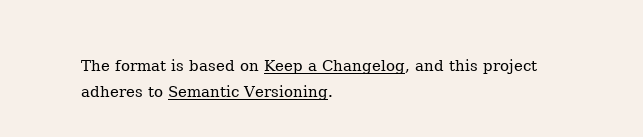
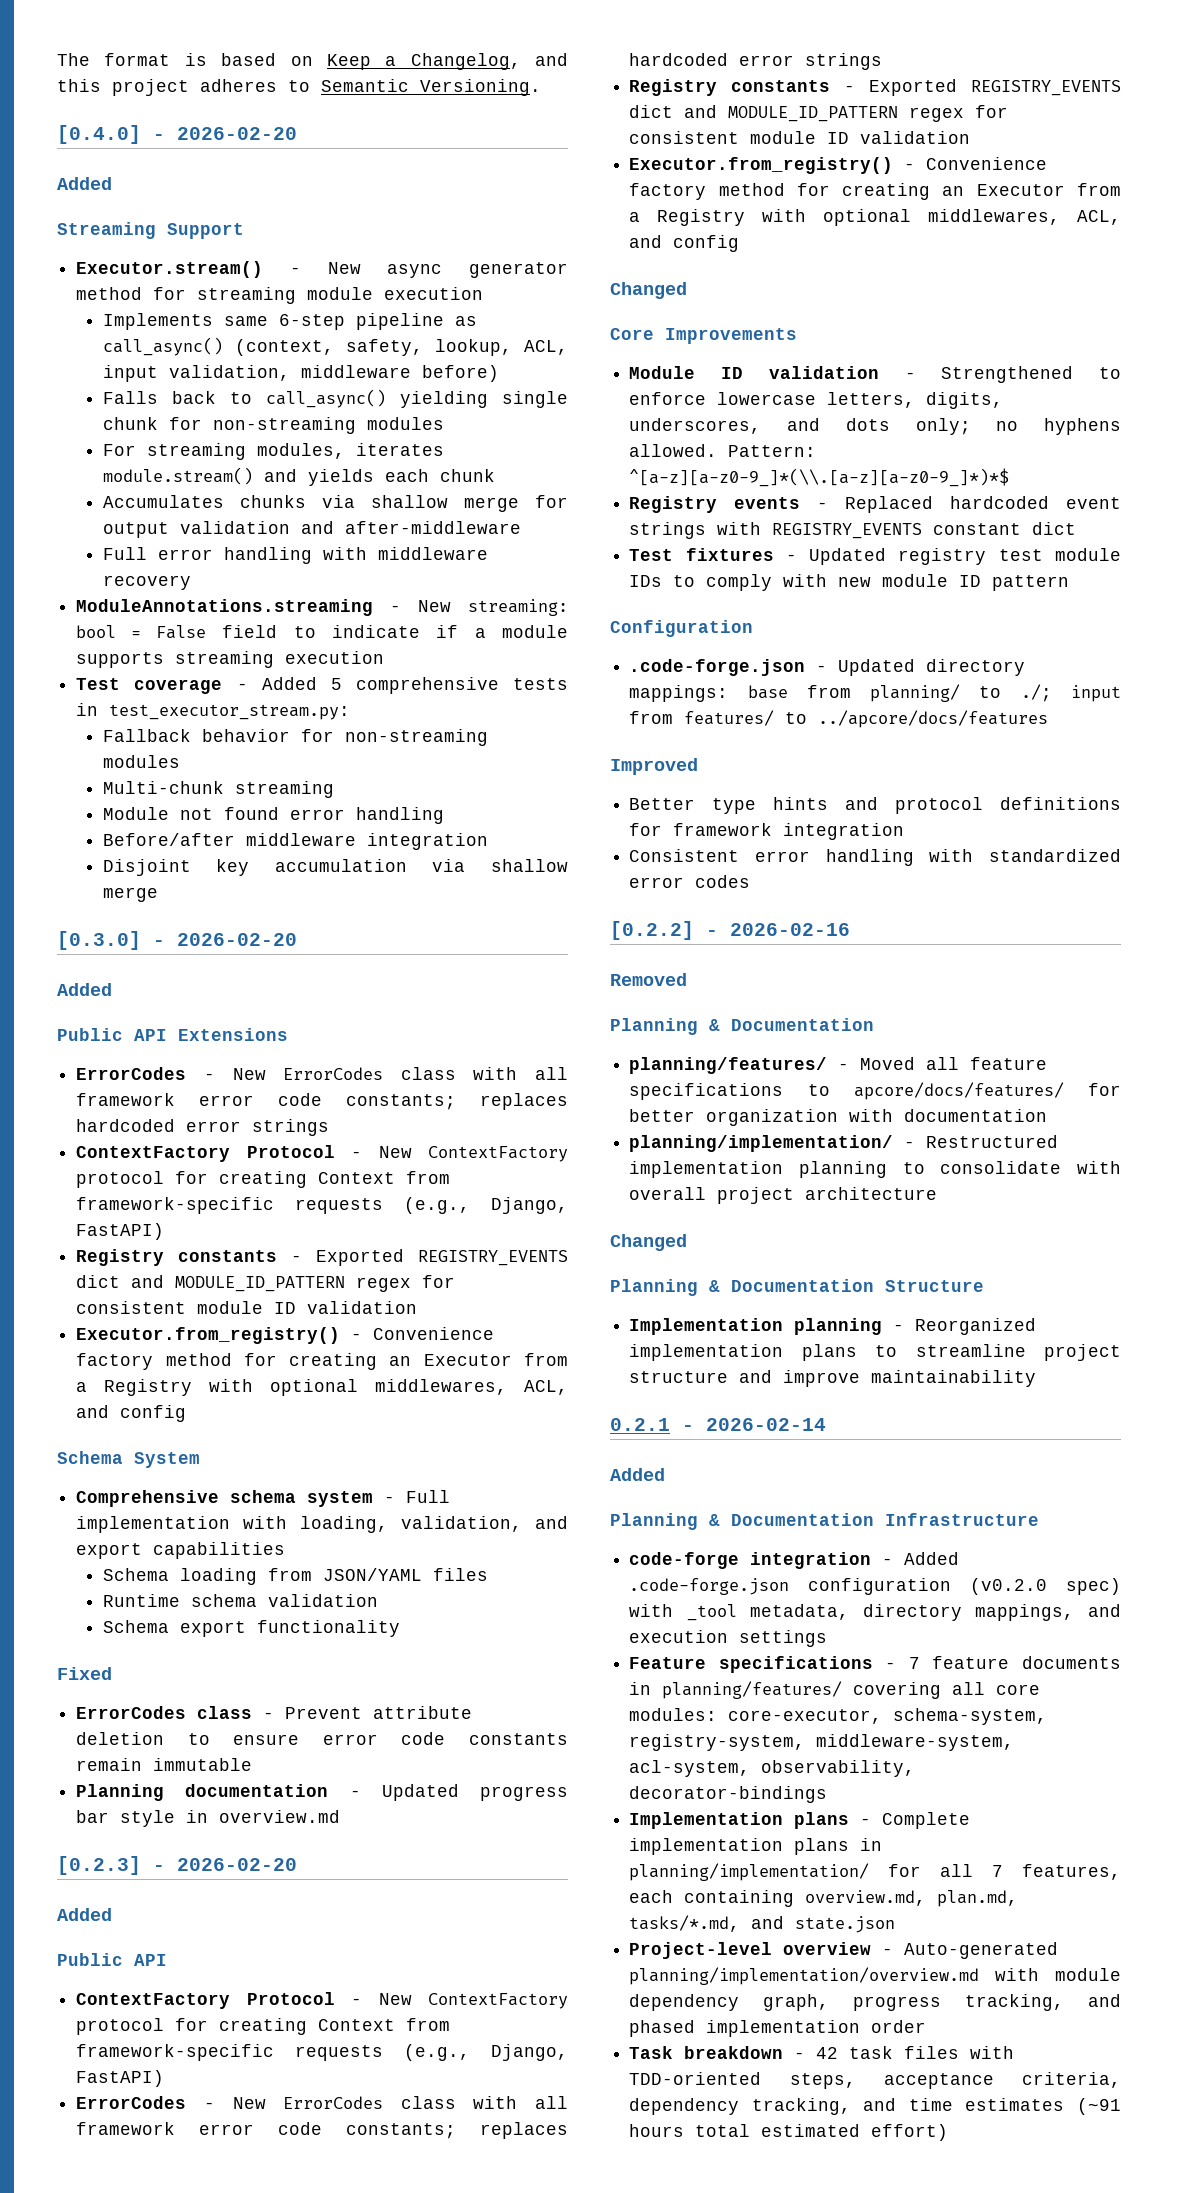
(333, 92) none -> [57,125,297,144] [57,177,112,190] [57,222,244,239] [76,261,568,278] [76,287,484,304] [102,313,477,330] [102,337,568,356] [102,365,499,382] [102,389,568,408] [102,417,444,434] [102,443,444,460] [102,467,495,486] [102,495,568,512] [102,521,521,538] [102,547,488,564] [102,575,191,590] [76,599,568,616] [76,625,568,639] [76,651,385,668] [76,677,568,694] [76,703,351,720] [102,729,488,746] [102,755,180,768] [102,781,334,798] [102,807,444,824] [102,833,488,850] [102,859,568,876] [102,887,158,902] [57,931,297,950] [57,983,112,996] [57,1028,288,1041] [76,1067,568,1080] [76,1093,568,1110] [76,1119,330,1136] [76,1145,568,1162] [76,1171,451,1188] [76,1197,568,1214] [76,1223,165,1240] [76,1249,568,1266] [76,1275,456,1292] [76,1301,418,1314] [76,1327,495,1344] [76,1353,568,1370] [76,1379,568,1396] [76,1405,187,1422] [57,1451,200,1468] [76,1490,451,1507] [76,1516,568,1533] [76,1542,286,1559] [102,1568,488,1585] [102,1594,378,1607] [102,1620,400,1637] [57,1667,112,1680] [76,1706,473,1719] [76,1732,568,1745] [76,1758,253,1771] [76,1784,568,1801] [76,1810,341,1827] [57,1856,297,1875] [57,1908,112,1921] [57,1953,167,1966] [76,1992,568,2009] [76,2018,451,2035] [76,2044,568,2061] [76,2070,165,2087] [76,2096,568,2109] [76,2122,568,2139] [629,53,883,70] [629,79,1121,96] [629,105,1009,122] [629,131,971,144] [629,157,1048,174] [629,183,1121,200] [629,209,1121,226] [629,235,740,252] [610,282,687,299] [610,328,797,344] [629,366,1121,383] [629,392,1004,409] [629,418,1121,435] [629,444,817,457] [629,468,1010,487] [629,496,1121,513] [629,522,1077,539] [629,548,1121,565] [629,574,1070,591] [610,620,753,637] [629,659,1026,676] [629,684,1121,702] [629,710,1049,728] [610,758,698,775] [629,797,1121,814] [629,823,905,840] [629,849,1121,866] [629,875,751,888] [610,921,850,940] [610,973,687,986] [610,1018,874,1035] [629,1057,1048,1074] [629,1082,1121,1100] [629,1109,1048,1126] [629,1135,1059,1152] [629,1161,1121,1178] [629,1187,938,1204] [610,1234,687,1251] [610,1279,984,1296] [629,1318,1037,1335] [629,1344,1121,1361] [629,1370,1037,1387] [610,1418,826,1431] [610,1468,665,1481] [610,1513,1039,1530] [629,1552,960,1569] [629,1578,1121,1595] [629,1604,1121,1621] [629,1630,828,1647] [629,1656,1121,1673] [629,1681,1041,1699] [629,1708,1048,1725] [629,1734,1015,1751] [629,1760,916,1777] [629,1786,828,1803] [629,1812,971,1829] [629,1838,883,1855] [629,1863,1121,1881] [629,1890,1019,1907] [629,1915,896,1933] [629,1942,1059,1959] [629,1967,1121,1985] [629,1994,1121,2011] [629,2020,927,2037] [629,2046,1015,2059] [629,2072,1121,2089] [629,2098,1121,2115] [629,2124,949,2141] // [0.4.0] - 2026-02-20 // Added // Streaming Support // Executor.stream() - New async generator method for streaming module execution // Implements same 6-step pipeline as call_async() (context, safety, lookup, ACL, input validation, middleware before) // Falls back to call_async() yielding single chunk for non-streaming modules // For streaming modules, iterates module.stream() and yields each chunk // Accumulates chunks via shallow merge for output validation and after-middleware // Full error handling with middleware recovery // ModuleAnnotations.streaming - New streaming: bool = False field to indicate if a module supports streaming execution // Test coverage - Added 5 comprehensive tests in test_executor_stream.py: // Fallback behavior for non-streaming modules // Multi-chunk streaming // Module not found error handling // Before/after middleware integration // Disjoint key accumulation via shallow merge // [0.3.0] - 2026-02-20 // Added // Public API Extensions // ErrorCodes - New ErrorCodes class with all framework error code constants; replaces hardcoded error strings // ContextFactory Protocol - New ContextFactory protocol for creating Context from framework-specific requests (e.g., Django, FastAPI) // Registry constants - Exported REGISTRY_EVENTS dict and MODULE_ID_PATTERN regex for consistent module ID validation // Executor.from_registry() - Convenience factory method for creating an Executor from a Registry with optional middlewares, ACL, and config // Schema System // Comprehensive schema system - Full implementation with loading, validation, and export capabilities // Schema loading from JSON/YAML files // Runtime schema validation // Schema export functionality // Fixed // ErrorCodes class - Prevent attribute deletion to ensure error code constants remain immutable // Planning documentation - Updated progress bar style in overview.md // [0.2.3] - 2026-02-20 // Added // Public API // ContextFactory Protocol - New ContextFactory protocol for creating Context from framework-specific requests (e.g., Django, FastAPI) // ErrorCodes - New ErrorCodes class with all framework error code constants; replaces hardcoded error strings // Registry constants - Exported REGISTRY_EVENTS dict and MODULE_ID_PATTERN regex for consistent module ID validation // Executor.from_registry() - Convenience factory method for creating an Executor from a Registry with optional middlewares, ACL, and config // Changed // Core Improvements // Module ID validation - Strengthened to enforce lowercase letters, digits, underscores, and dots only; no hyphens allowed. Pattern: ^[a-z][a-z0-9_]*(\\.[a-z][a-z0-9_]*)*$ // Registry events - Replaced hardcoded event strings with REGISTRY_EVENTS constant dict // Test fixtures - Updated registry test module IDs to comply with new module ID pattern // Configuration // .code-forge.json - Updated directory mappings: base from planning/ to ./; input from features/ to ../apcore/docs/features // Improved // Better type hints and protocol definitions for framework integration // Consistent error handling with standardized error codes // [0.2.2] - 2026-02-16 // Removed // Planning & Documentation // planning/features/ - Moved all feature specifications to apcore/docs/features/ for better organization with documentation // planning/implementation/ - Restructured implementation planning to consolidate with overall project architecture // Changed // Planning & Documentation Structure // Implementation planning - Reorganized implementation plans to streamline project structure and improve maintainability // 0.2.1 - 2026-02-14 // Added // Planning & Documentation Infrastructure // code-forge integration - Added .code-forge.json configuration (v0.2.0 spec) with _tool metadata, directory mappings, and execution settings // Feature specifications - 7 feature documents in planning/features/ covering all core modules: core-executor, schema-system, registry-system, middleware-system, acl-system, observability, decorator-bindings // Implementation plans - Complete implementation plans in planning/implementation/ for all 7 features, each containing overview.md, plan.md, tasks/*.md, and state.json // Project-level overview - Auto-generated planning/implementation/overview.md with module dependency graph, progress tracking, and phased implementation order // Task breakdown - 42 task files with TDD-oriented steps, acceptance criteria, dependency tracking, and time estimates (~91 hours total estimated effort)

